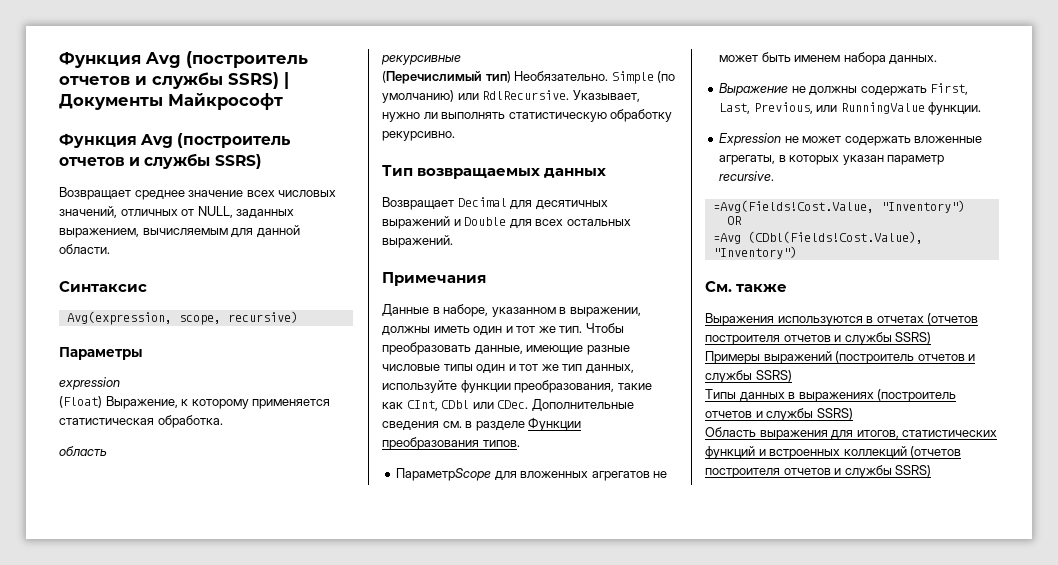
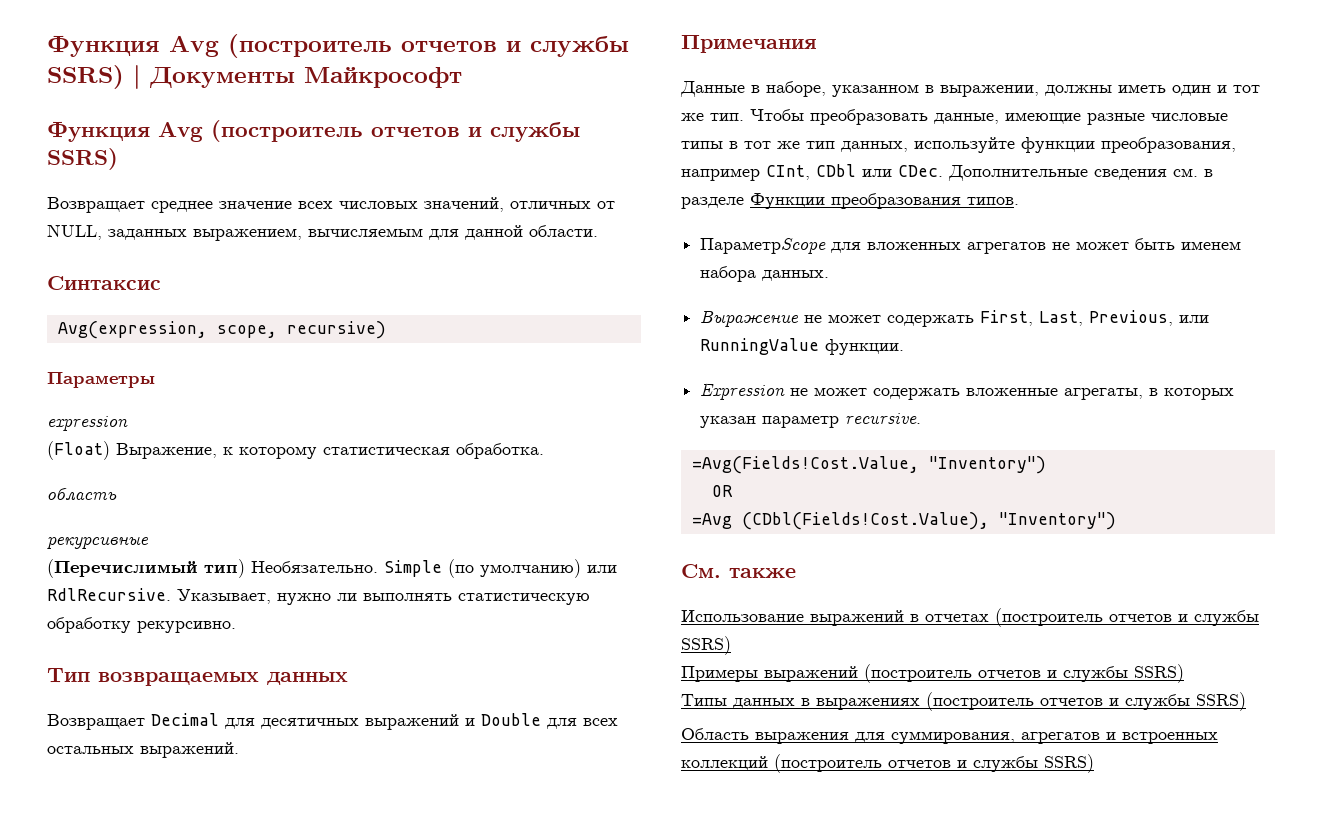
[252,399,331,409] применяется -> (317, 452) none
[476,364,516,374] один и -> [729,141,738,149] в
[617,383,652,390] [382,402,403,409] такие как -> [681,168,760,181] например
[809,86,858,96] должны -> [828,314,882,323] может
[705,313,979,326] [705,335,780,345] Выражения используются в отчетах (отчетов построителя -> [681,608,1103,627] Использование выражений в отчетах (построитель
[856,430,998,439] [705,446,755,459] итогов, статистических функций -> [891,731,1100,744] суммирования, агрегатов
[910,446,962,458] [705,468,780,478] (отчетов построителя -> [774,754,882,773] (построитель

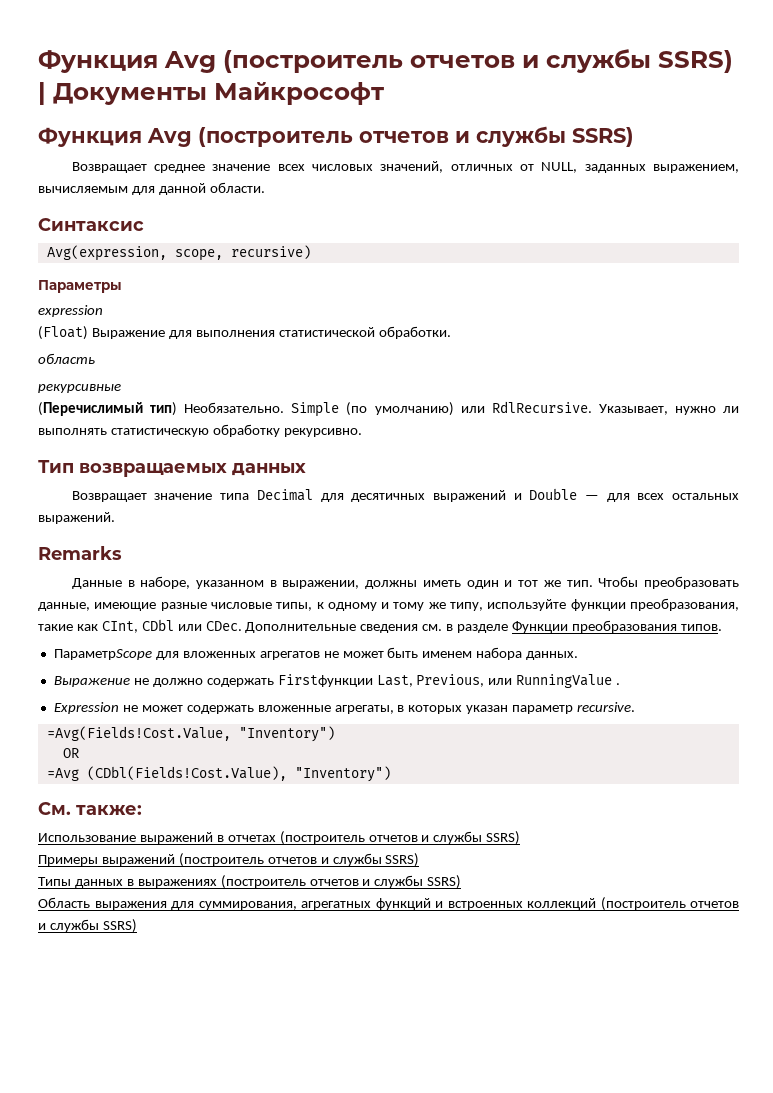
[116,443,544,459] Выражение, к которому статистическая обработка. -> [91,326,451,339] Выражение для выполнения статистической обработки.
(145, 722) none -> [154,493,250,500] значение типа
(541, 719) none -> [584,495,599,500] —
[681,35,817,53] Примечания -> [38,546,122,560] Remarks
[681,141,908,152] типы в тот же тип данных, -> [276,602,484,611] типы, к одному и тому же типу,
[681,168,760,181] например -> [38,624,98,631] такие как
[828,310,1034,327] может содержать First, -> [152,674,373,687] должно содержать Firstфункции
[825,339,905,355] функции. -> [616,683,621,685] .
[729,568,796,578] также -> [76,805,142,815] также:
[1021,732,1100,744] агрегатов -> [301,898,431,910] агрегатных функций

